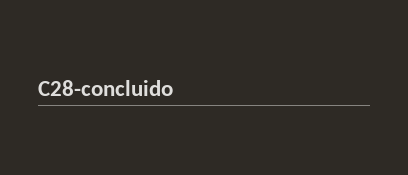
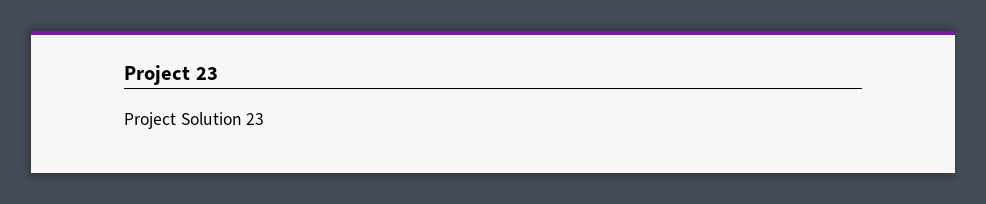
[38,80,173,96] C28-concluido -> [124,65,218,85] [124,112,265,129] Project 23 // Project Solution 23

